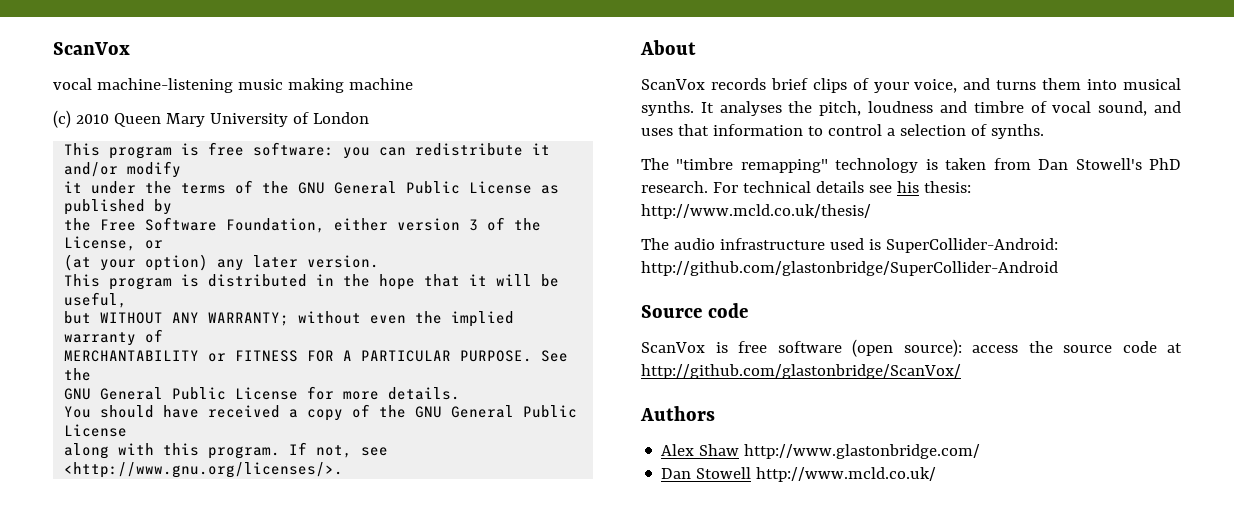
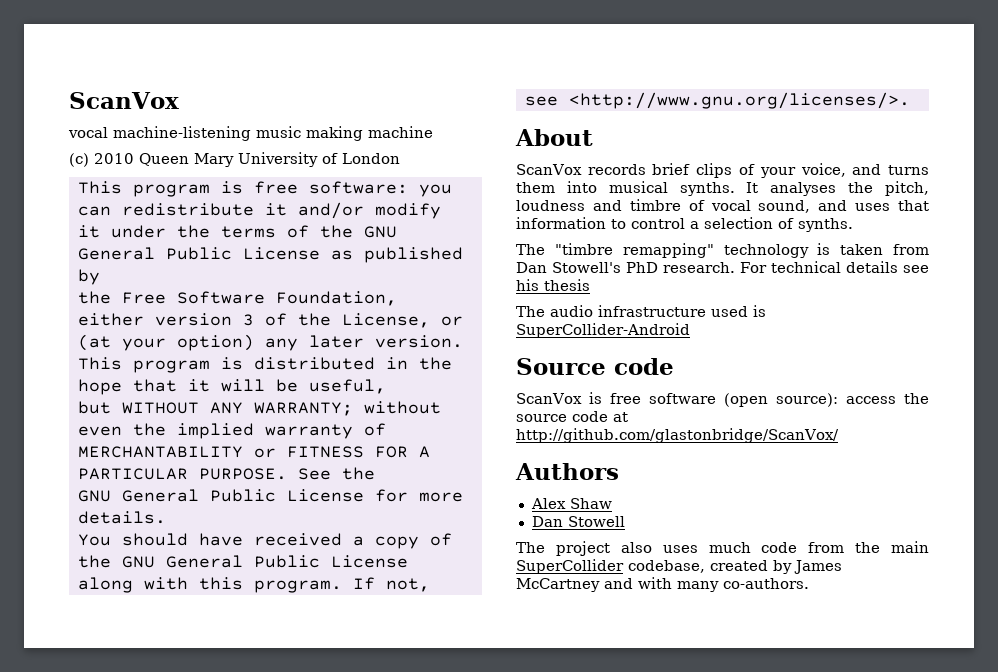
[923,181,971,193] [641,204,871,219] thesis: http://www.mcld.co.uk/thesis/ -> [544,279,590,291] thesis
[885,238,1058,253] [641,261,1058,276] SuperCollider-Android: http://github.com/glastonbridge/SuperCollider-Android -> [516,323,690,338] SuperCollider-Android
[744,444,981,459] http://www.glastonbridge.com/ -> (612, 503) none
[756,467,937,482] http://www.mcld.co.uk/ -> [516,541,929,556] [516,559,842,574] [516,577,809,592] // The project also uses much code from the main SuperCollider codebase, created by James McCartney and with many co-authors.

